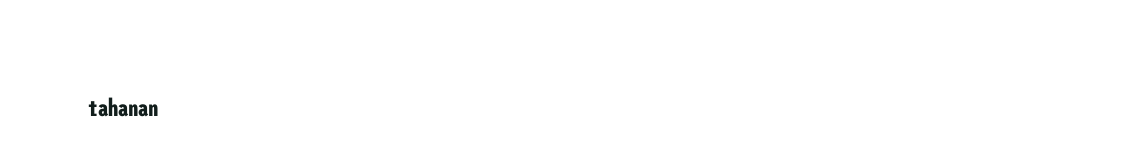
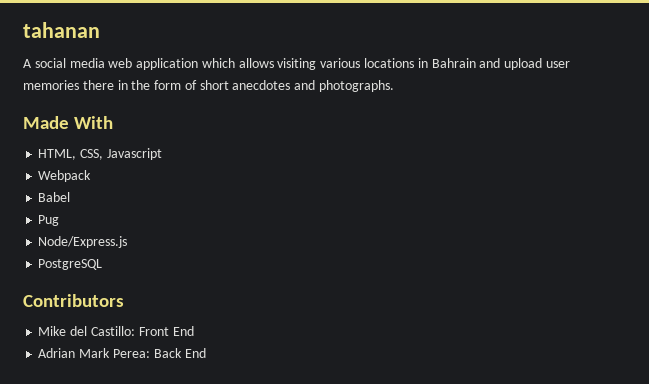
(158, 107) none -> [23,58,570,70] [23,80,395,92] [23,116,114,129] [38,148,162,160] [38,170,92,182] [38,192,71,202] [38,215,60,226] [38,236,128,248] [38,259,103,270] [23,294,124,307] [38,326,194,336] [38,348,206,358] // A social media web application which allows visiting various locations in Bahrain and upload user memories there in the form of short anecdotes and photographs. // Made With // HTML, CSS, Javascript // Webpack // Babel // Pug // Node/Express.js // PostgreSQL // Contributors // Mike del Castillo: Front End // Adrian Mark Perea: Back End

